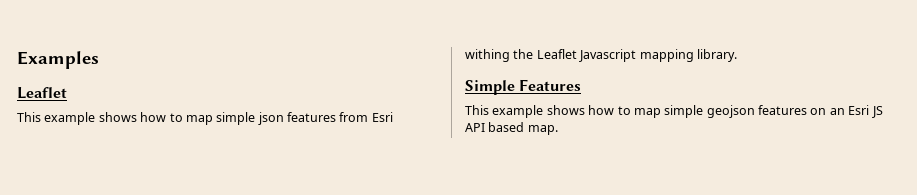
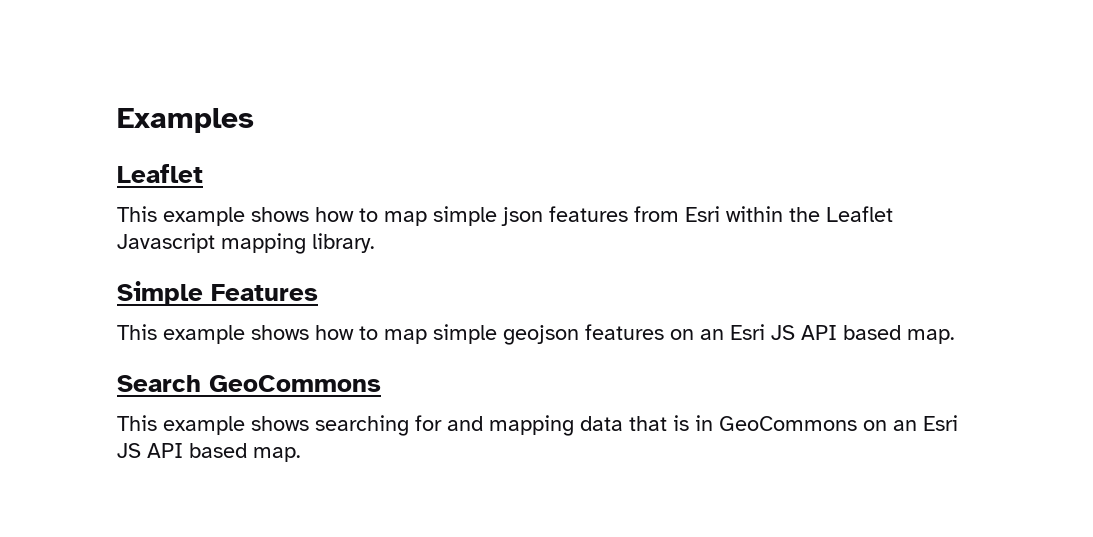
[465,49,510,62] withing -> [726,206,783,222] within
(558, 130) none -> [117,375,381,392] [117,415,958,436] [117,443,301,462] // Search GeoCommons // This example shows searching for and mapping data that is in GeoCommons on an Esri JS API based map.

